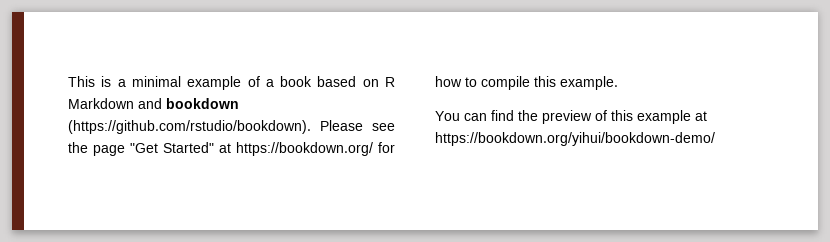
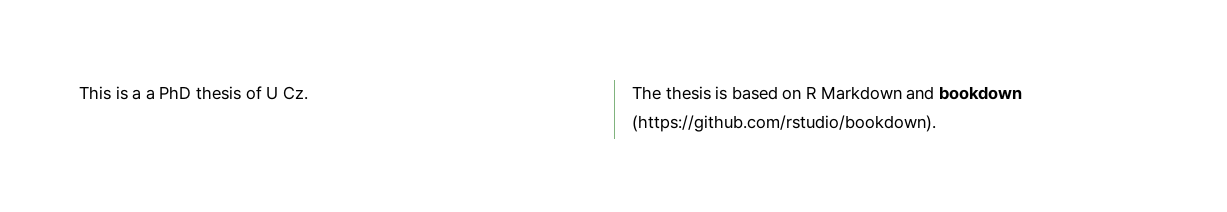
[131,76,313,90] minimal example of a book -> [145,86,308,100] [632,86,728,100] a PhD thesis of U Cz. // The thesis is
[320,120,395,131] [68,142,395,156] [435,76,618,90] [435,110,707,124] [435,132,715,146] Please see the page "Get Started" at https://bookdown.org/ for how to compile this example. // You can find the preview of this example at https://bookdown.org/yihui/bookdown-demo/ -> (936, 123) none

